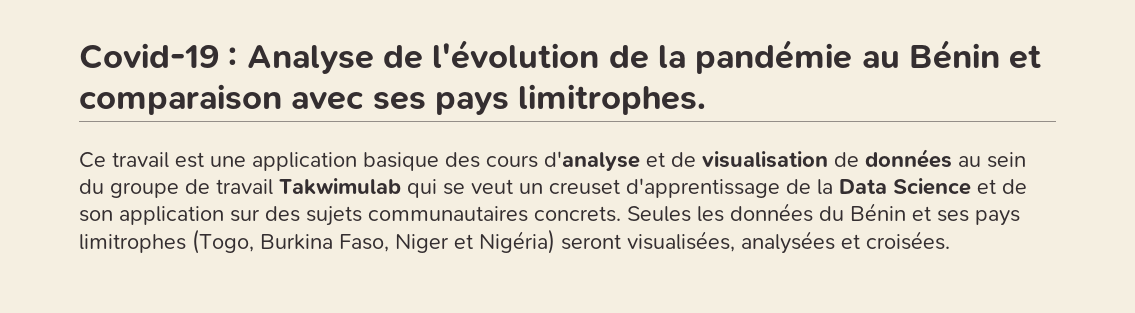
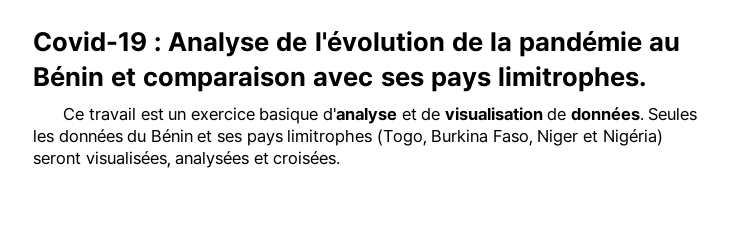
[210,152,538,171] une application basique des cours -> [168,107,319,124] un exercice basique
[865,149,1026,168] [79,178,1027,198] [79,206,621,226] données au sein du groupe de travail Takwimulab qui se veut un creuset d'apprentissage de la Data Science et de son application sur des sujets communautaires concrets. -> [570,107,644,121] données.

